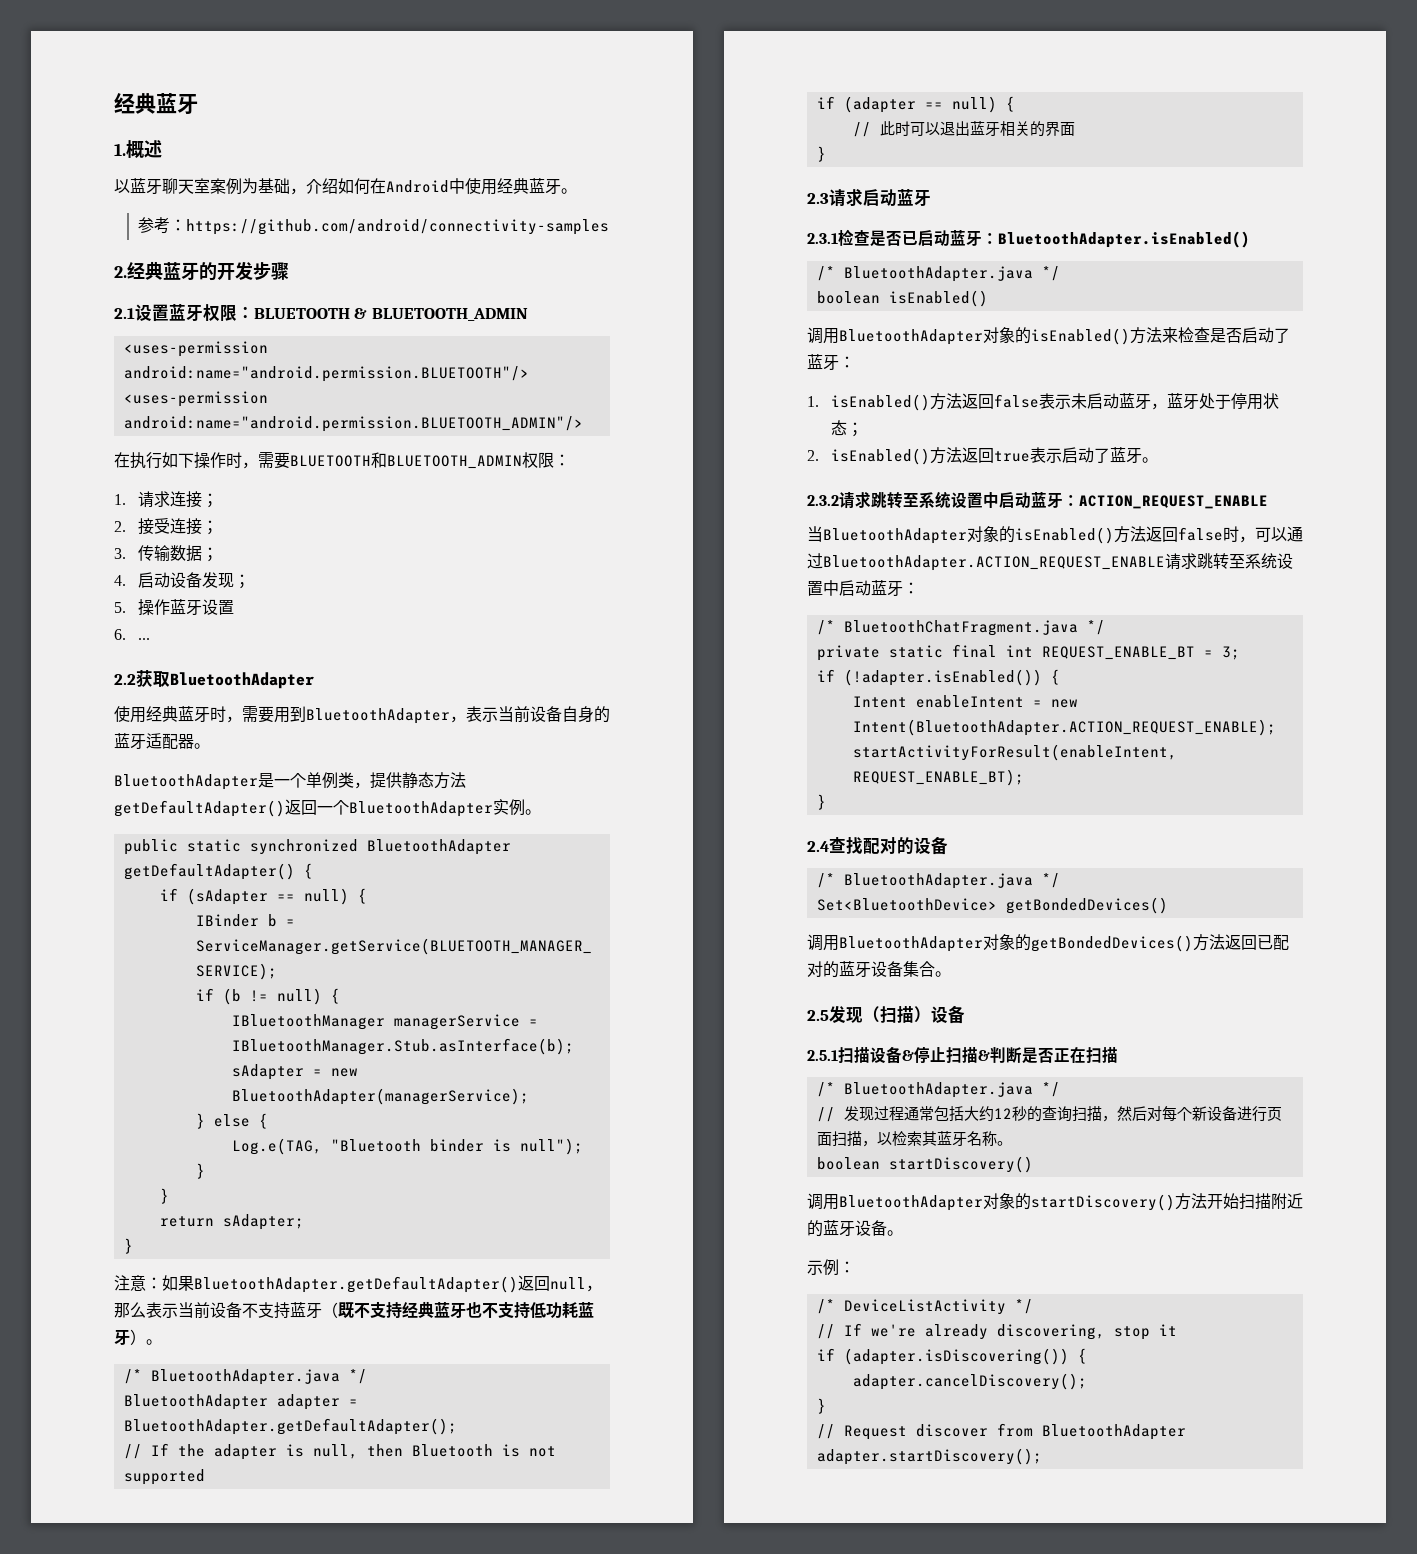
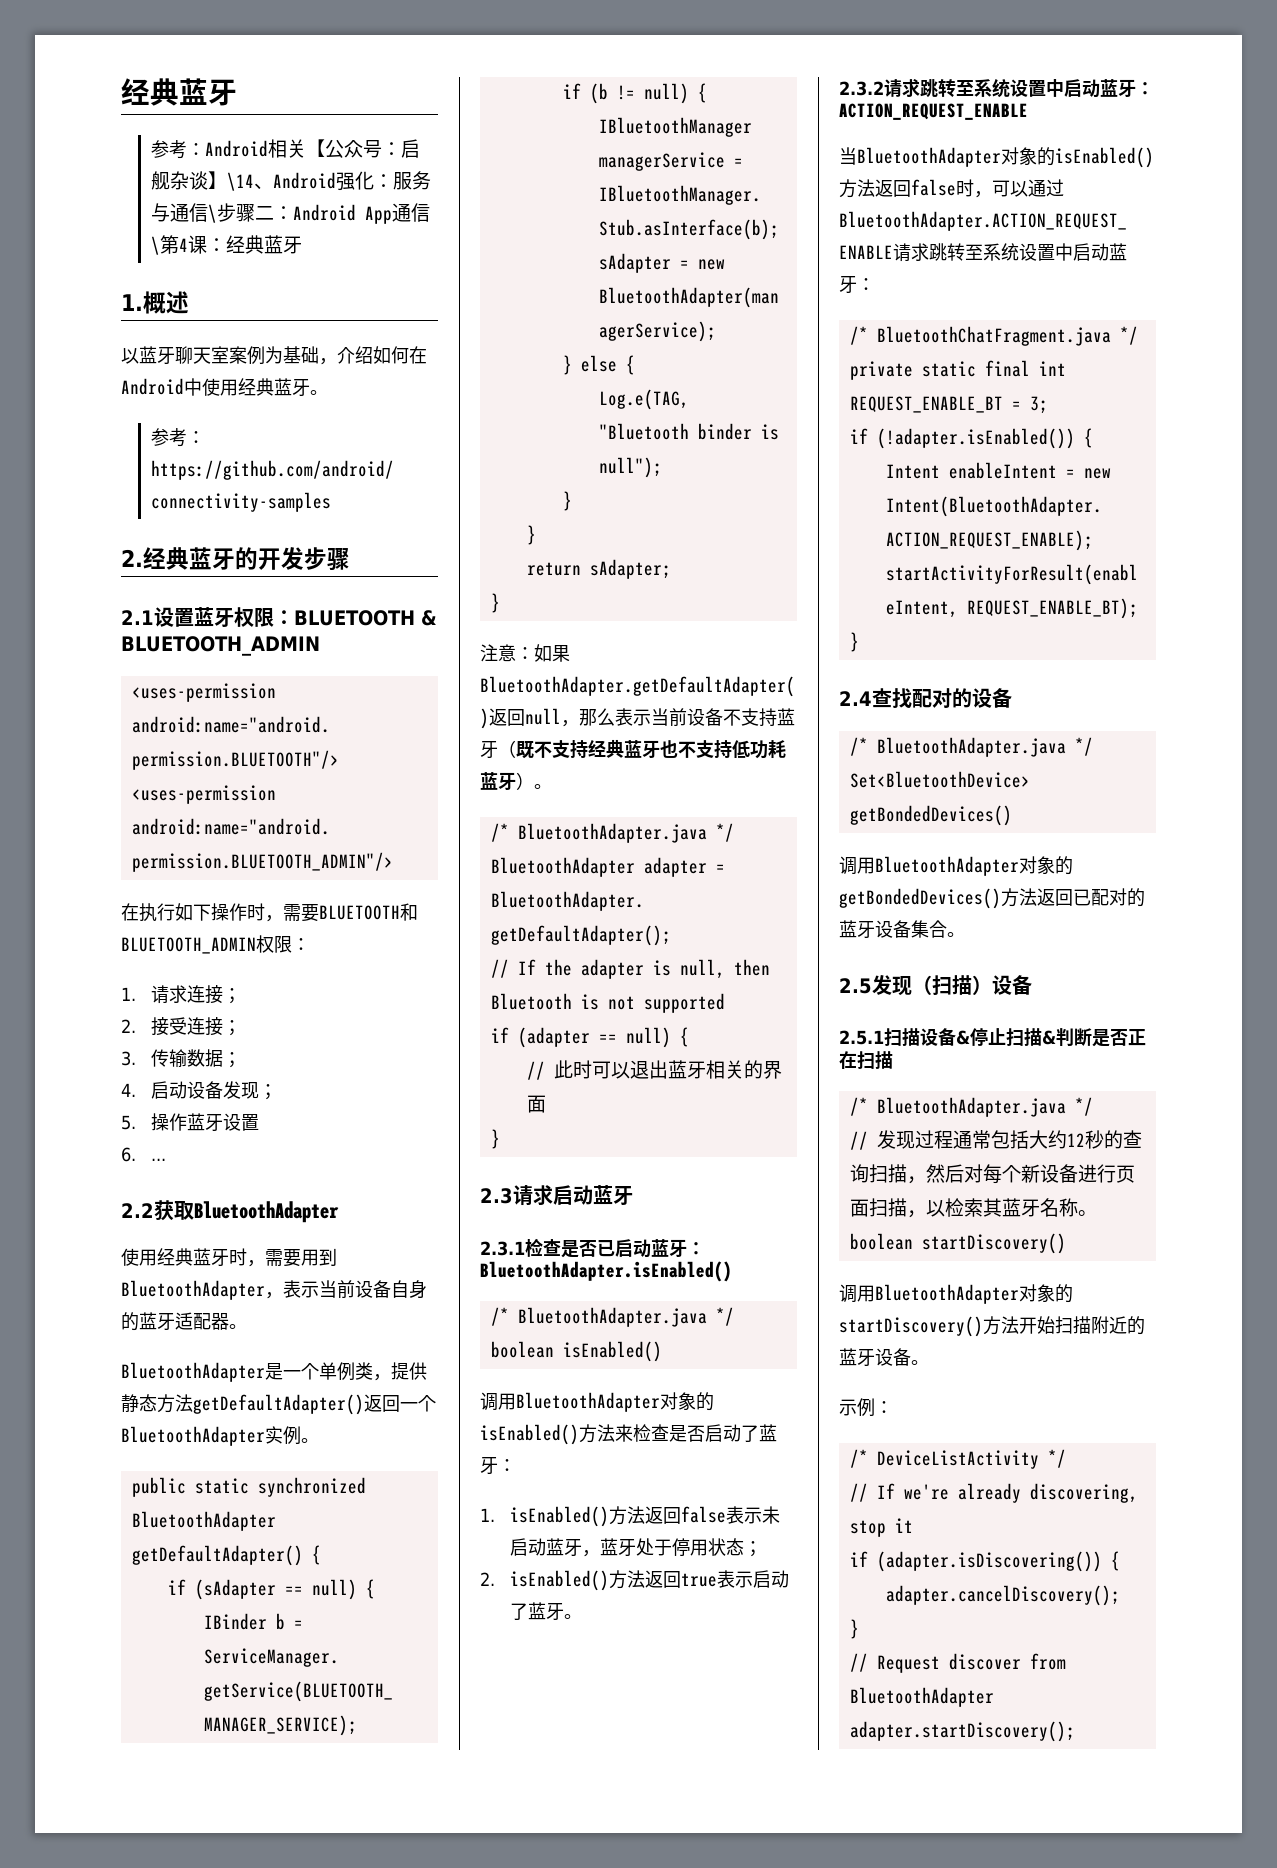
[114,93,198,114] 经典蓝牙 -> [121,78,237,106] [150,139,420,159] [150,171,431,191] [150,203,430,224] [150,235,302,255] 经典蓝牙 // 参考：Android相关【公众号：启舰杂谈】\14、Android强化：服务与通信\步骤二：Android App通信\第4课：经典蓝牙

